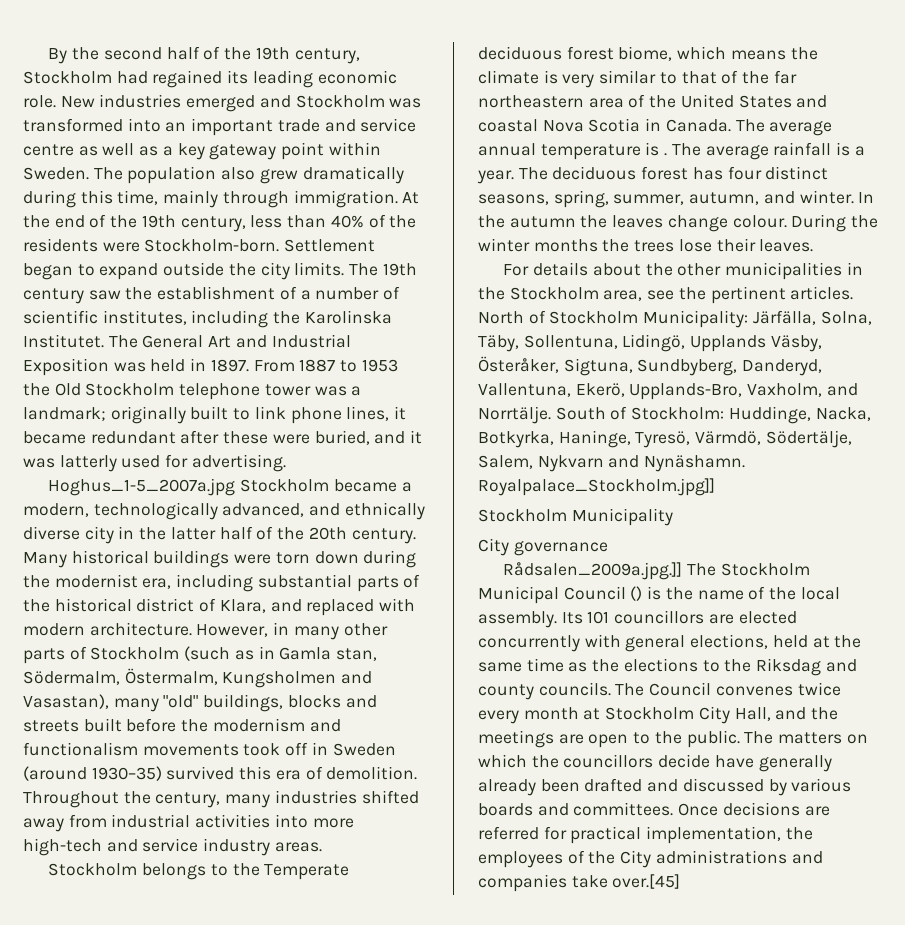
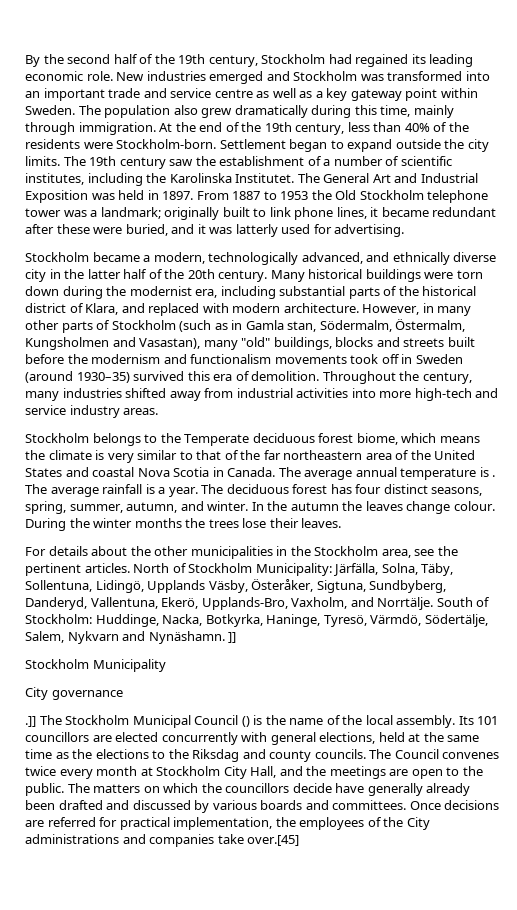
[48,478,236,496] Hoghus_1-5_2007a.jpg -> (405, 230) none
[478,478,715,496] Royalpalace_Stockholm.jpg]] -> [228,632,237,643] ]]
[503,562,683,580] Rådsalen_2009a.jpg.]] -> [25,716,36,727] .]]

